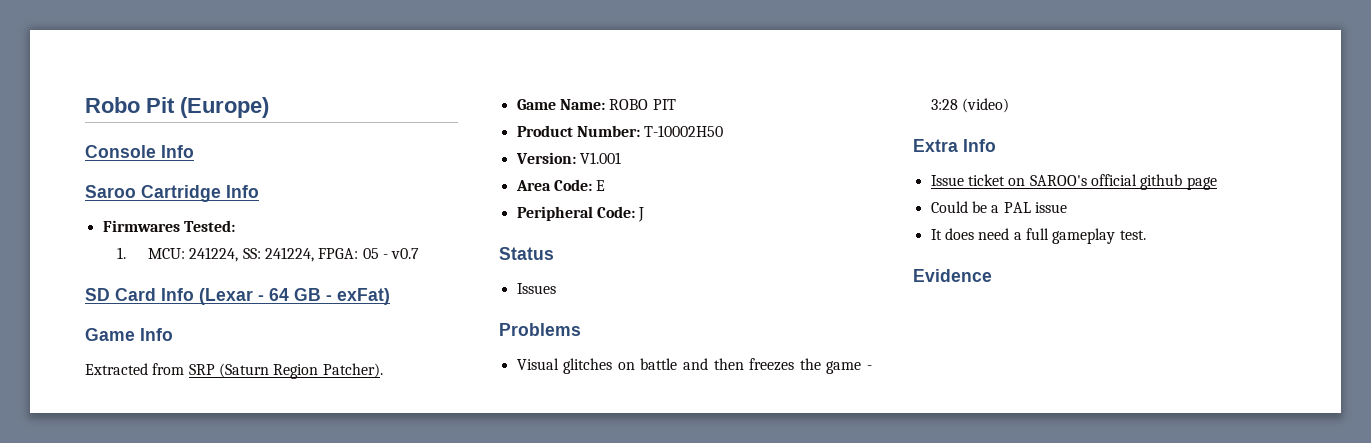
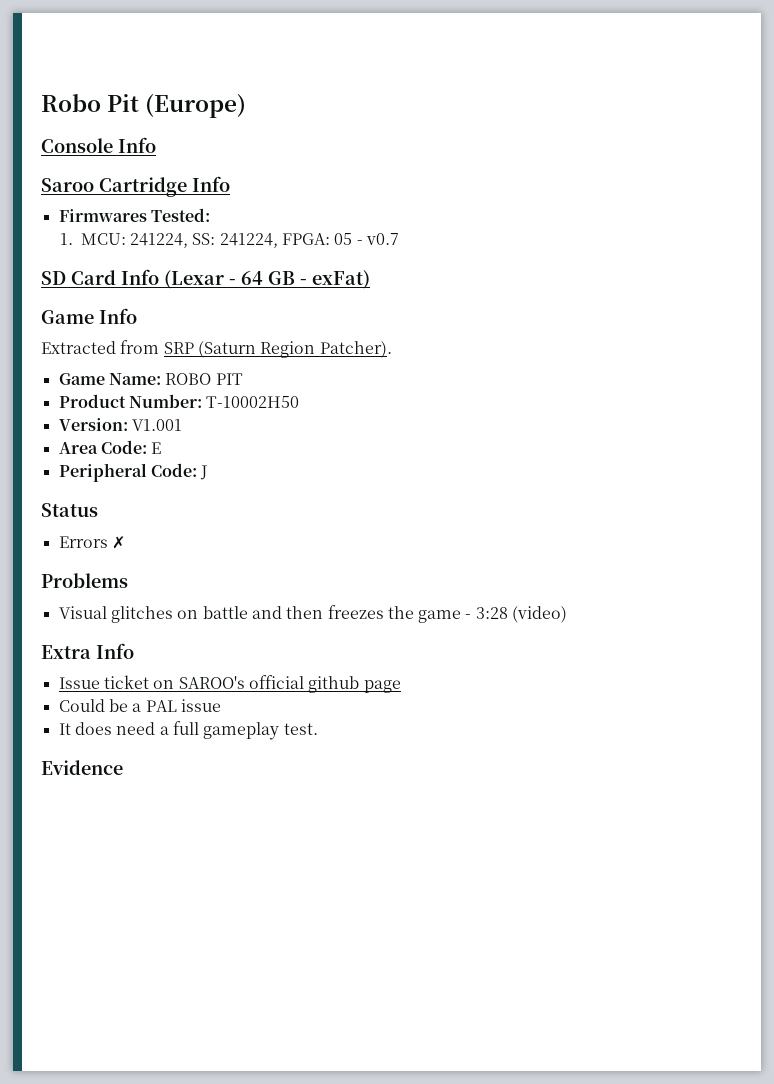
[516,283,556,294] Issues -> [58,536,125,549] Errors ✗

